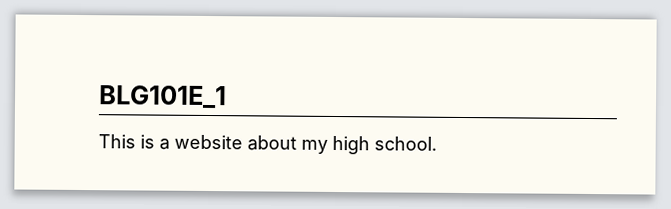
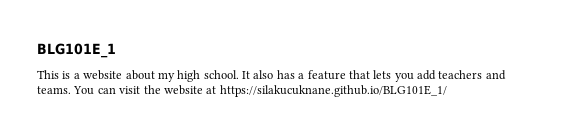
(437, 143) none -> [242,70,506,82] [37,85,447,97] It also has a feature that lets you add teachers and teams. You can visit the website at https://silakucuknane.github.io/BLG101E_1/

